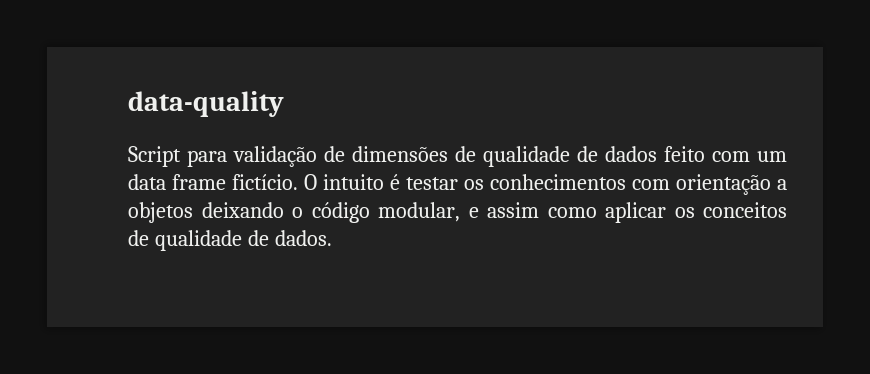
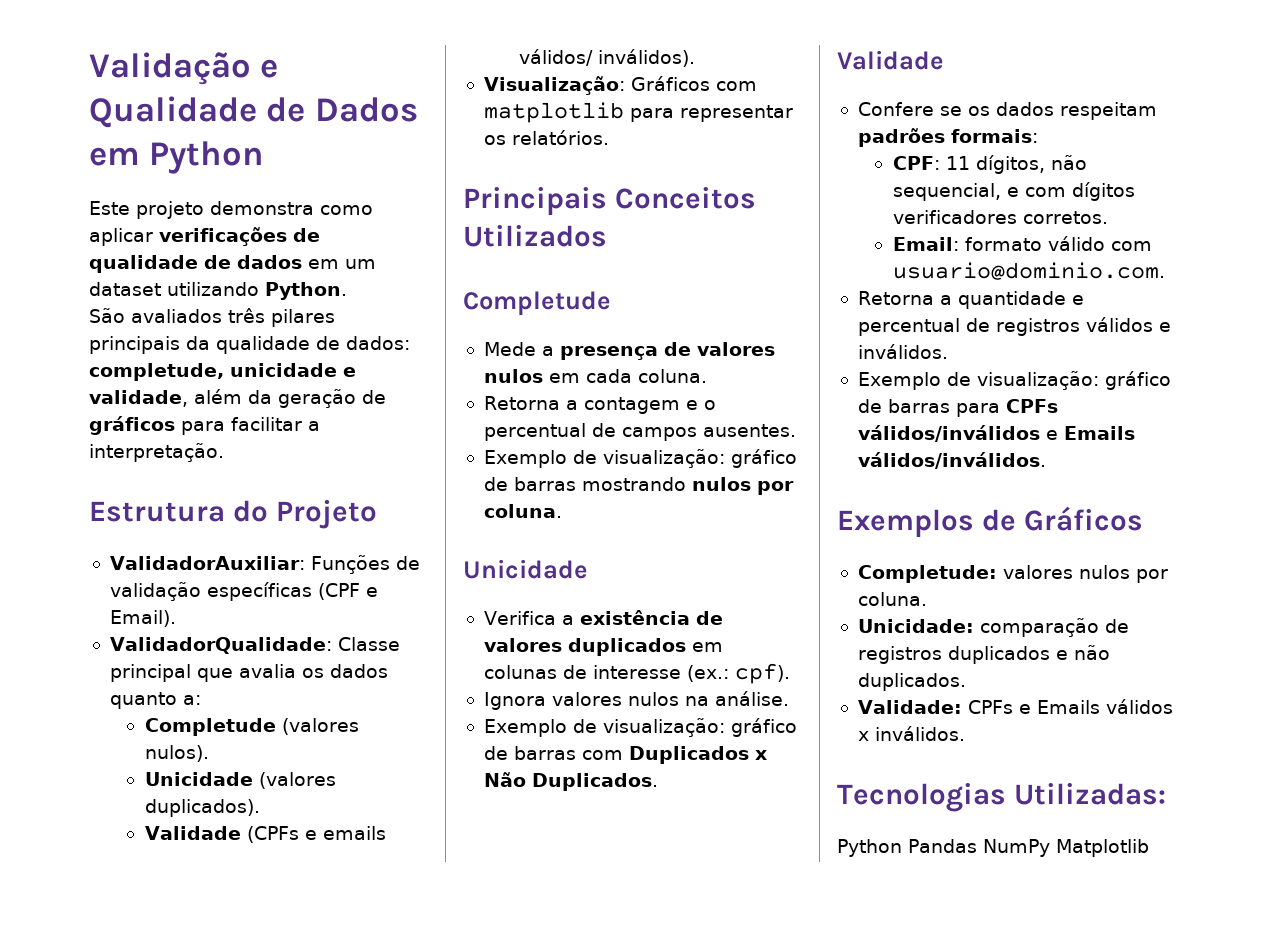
[128,91,284,117] [128,146,787,167] [128,174,787,195] [128,202,787,223] [128,230,332,251] data-quality // Script para validação de dimensões de qualidade de dados feito com um data frame fictício. O intuito é testar os conhecimentos com orientação a objetos deixando o código modular, e assim como aplicar os conceitos de qualidade de dados. -> [89,52,279,85] [89,96,418,128] [89,141,265,174] [89,201,373,219] [89,227,320,246] [89,255,376,273] [89,282,347,300] [89,308,335,327] [89,336,410,354] [89,363,356,381] [89,389,386,408] [89,416,320,435] [89,443,224,462] [89,500,377,529] [109,555,420,574] [109,582,378,601] [109,610,176,627] [109,637,400,654] [109,664,388,682] [109,692,201,709] [144,718,359,736] [144,745,209,762] [144,772,336,789] [144,799,260,817] [144,826,386,843] [518,49,695,67] [483,76,757,95] [483,102,793,123] [483,130,609,145] [463,187,756,215] [463,225,607,247] [463,291,611,316] [483,342,775,360] [483,369,707,383] [483,396,716,414] [483,423,796,441] [483,449,797,468] [483,477,794,495] [483,504,562,518] [463,559,588,579] [483,610,723,625] [483,638,723,656] [483,663,790,684] [483,691,789,710] [483,718,797,737] [483,746,767,764] [483,772,658,791] [837,50,944,70] [857,102,1157,120] [857,128,1038,147] [892,155,1087,174] [892,182,1135,201] [892,210,1108,224] [892,236,1152,251] [892,262,1165,280] [857,291,1084,309] [857,317,1171,336] [857,344,948,359] [857,371,1171,390] [857,399,1058,417] [857,425,1135,442] [857,452,1046,469] [837,506,1143,537] [857,565,1168,583] [857,592,927,606] [857,618,1129,637] [857,645,1110,664] [857,673,966,691] [857,699,1173,714] [857,726,965,741] [837,783,1166,812] [837,839,1149,857] Validação e Qualidade de Dados em Python // Este projeto demonstra como aplicar verificações de qualidade de dados em um dataset utilizando Python. // São avaliados três pilares principais da qualidade de dados: completude, unicidade e validade, além da geração de gráficos para facilitar a interpretação. // Estrutura do Projeto // ValidadorAuxiliar: Funções de validação específicas (CPF e Email). // ValidadorQualidade: Classe principal que avalia os dados quanto a: // Completude (valores nulos). // Unicidade (valores duplicados). // Validade (CPFs e emails válidos/ inválidos). // Visualização: Gráficos com matplotlib para representar os relatórios. // Principais Conceitos Utilizados // Completude // Mede a presença de valores nulos em cada coluna. // Retorna a contagem e o percentual de campos ausentes. // Exemplo de visualização: gráfico de barras mostrando nulos por coluna. // Unicidade // Verifica a existência de valores duplicados em colunas de interesse (ex.: cpf). // Ignora valores nulos na análise. // Exemplo de visualização: gráfico de barras com Duplicados x Não Duplicados. // Validade // Confere se os dados respeitam padrões formais: // CPF: 11 dígitos, não sequencial, e com dígitos verificadores corretos. // Email: formato válido com usuario@dominio.com. // Retorna a quantidade e percentual de registros válidos e inválidos. // Exemplo de visualização: gráfico de barras para CPFs válidos/inválidos e Emails válidos/inválidos. // Exemplos de Gráficos // Completude: valores nulos por coluna. // Unicidade: comparação de registros duplicados e não duplicados. // Validade: CPFs e Emails válidos x inválidos. // Tecnologias Utilizadas: // Python Pandas NumPy Matplotlib

